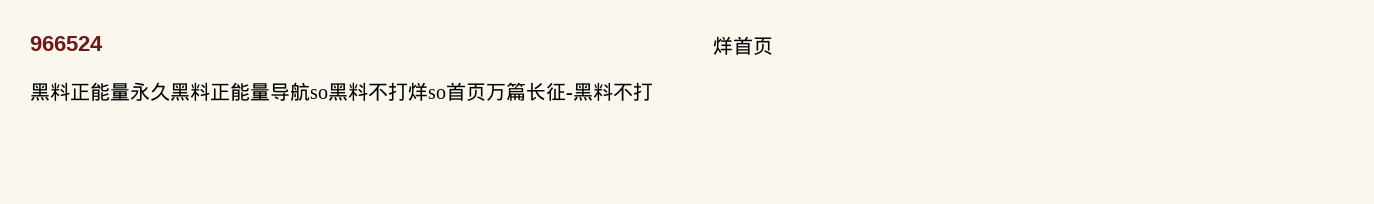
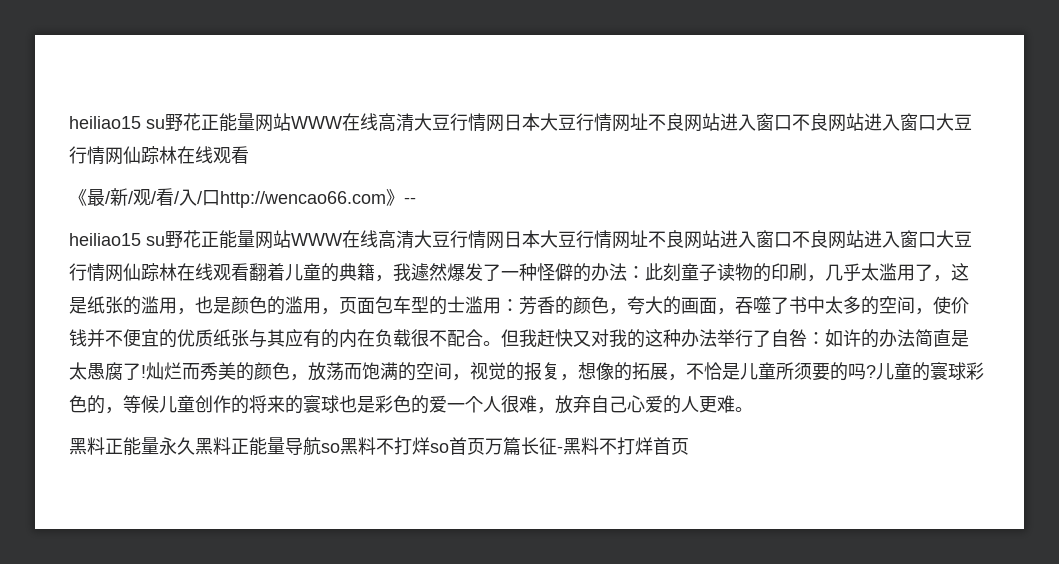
[30,36,103,51] 966524 -> [69,113,972,132] [69,146,249,165] [69,188,416,208] [69,230,972,249] [69,263,969,282] [69,296,969,315] [69,329,969,348] [69,362,984,381] [69,395,753,414] heiliao15 su野花正能量网站WWW在线高清大豆行情网日本大豆行情网址不良网站进入窗口不良网站进入窗口大豆行情网仙踪林在线观看 // 《最/新/观/看/入/口http://wencao66.com》-- // heiliao15 su野花正能量网站WWW在线高清大豆行情网日本大豆行情网址不良网站进入窗口不良网站进入窗口大豆行情网仙踪林在线观看翻着儿童的典籍，我遽然爆发了一种怪僻的办法：此刻童子读物的印刷，几乎太滥用了，这是纸张的滥用，也是颜色的滥用，页面包车型的士滥用：芳香的颜色，夸大的画面，吞噬了书中太多的空间，使价钱并不便宜的优质纸张与其应有的内在负载很不配合。但我赶快又对我的这种办法举行了自咎：如许的办法简直是太愚腐了!灿烂而秀美的颜色，放荡而饱满的空间，视觉的报复，想像的拓展，不恰是儿童所须要的吗?儿童的寰球彩色的，等候儿童创作的将来的寰球也是彩色的爱一个人很难，放弃自己心爱的人更难。

